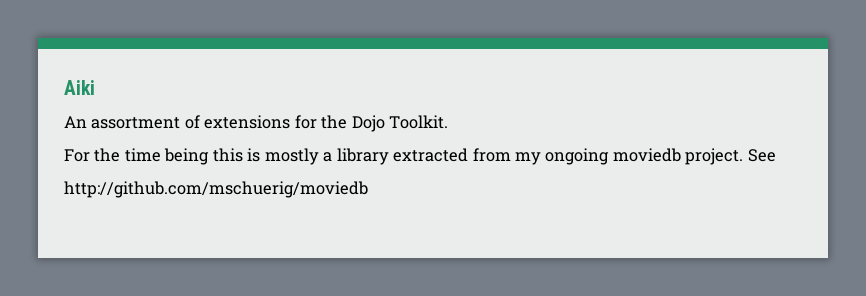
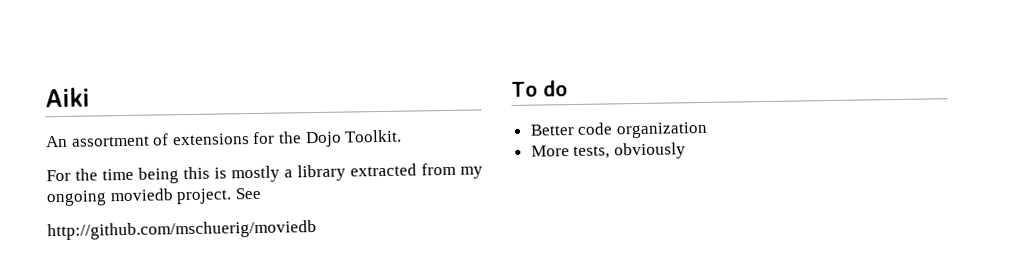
(368, 189) none -> [511,80,568,97] [529,121,708,139] [530,142,686,160] // To do // Better code organization // More tests, obviously

